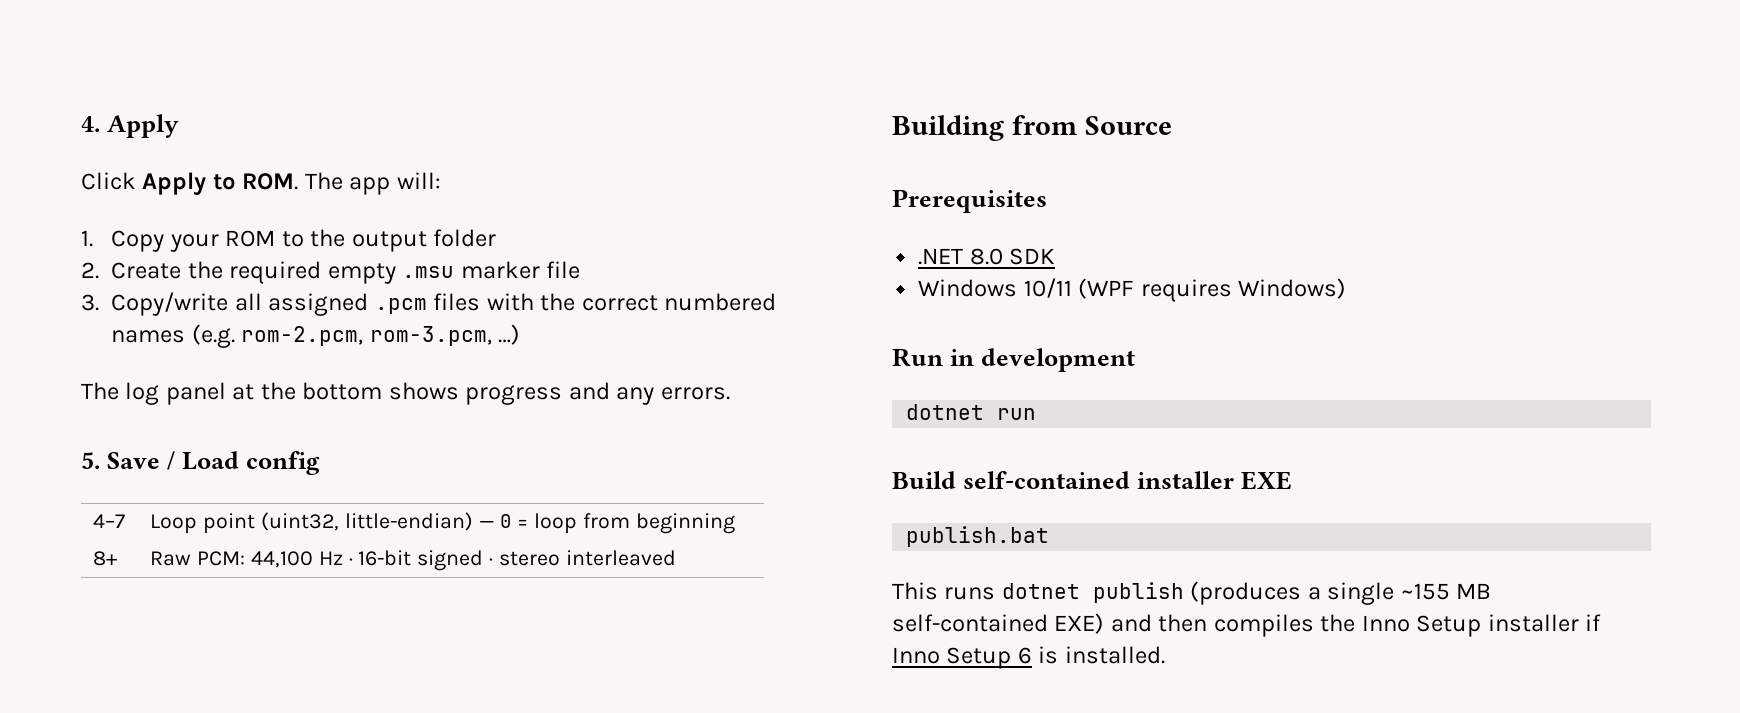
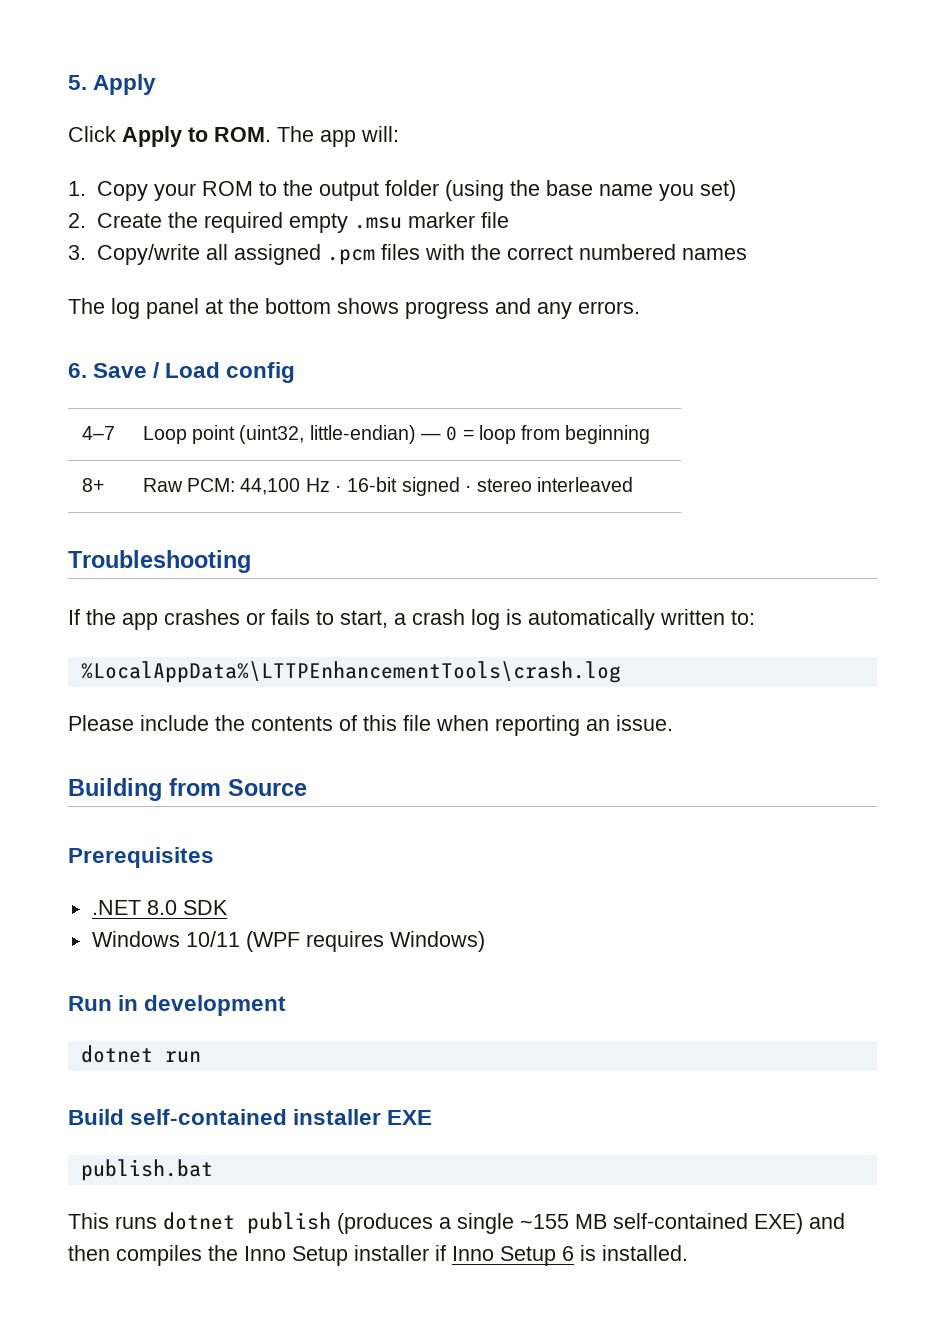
[81,116,100,132] 4. -> [68,75,87,90] 5.
(497, 238) none -> [444,180,736,201] (using the base name you set)
[191,324,521,348] (e.g. rom-2.pcm, rom-3.pcm, …) -> (747, 254) none
[81,452,100,469] 5. -> [68,363,87,378] 6.
(676, 558) none -> [68,550,251,573] [68,609,755,630] [80,661,621,683] [68,715,673,736] // Troubleshooting // If the app crashes or fails to start, a crash log is automatically written to: // %LocalAppData%\LTTPEnhancementTools\crash.log // Please include the contents of this file when reporting an issue.

